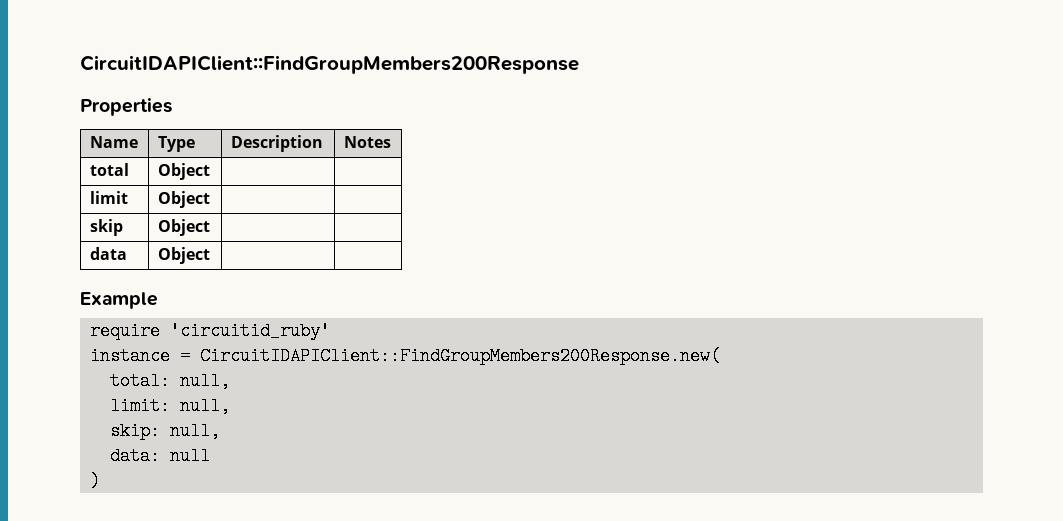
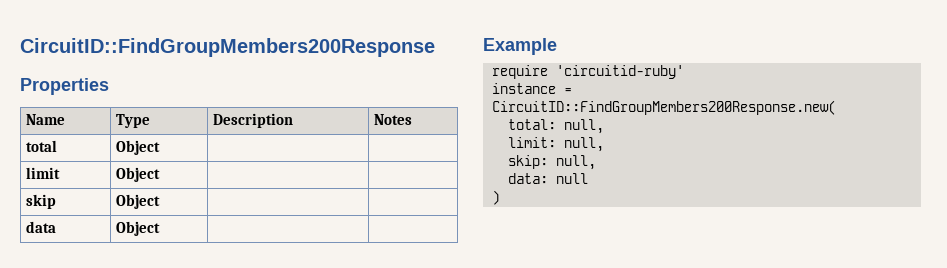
[80,55,579,74] CircuitIDAPIClient::FindGroupMembers200Response -> [20,38,435,57] CircuitID::FindGroupMembers200Response
[170,322,331,340] 'circuitid_ruby' -> [555,65,684,79] 'circuitid-ruby'
[200,347,721,365] CircuitIDAPIClient::FindGroupMembers200Response.new( -> [491,100,836,115] CircuitID::FindGroupMembers200Response.new(

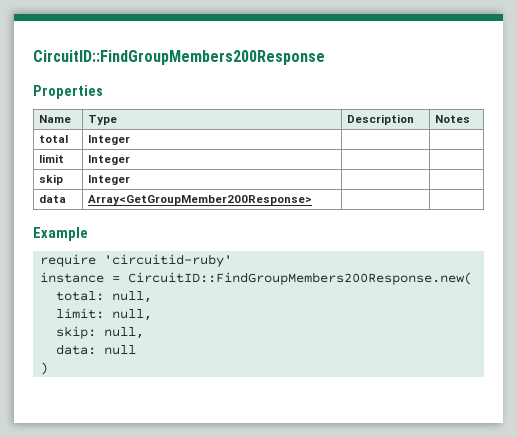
[116,140,161,155] Object -> [88,135,131,145] Integer
[116,167,161,182] Object -> [88,155,131,165] Integer
[116,194,161,209] Object -> [88,175,131,185] Integer
[116,221,161,236] Object -> [88,195,313,205] Array<GetGroupMember200Response>

